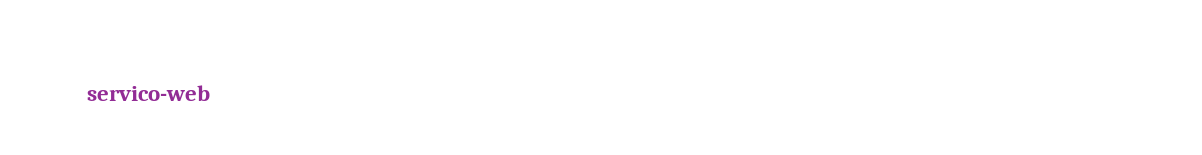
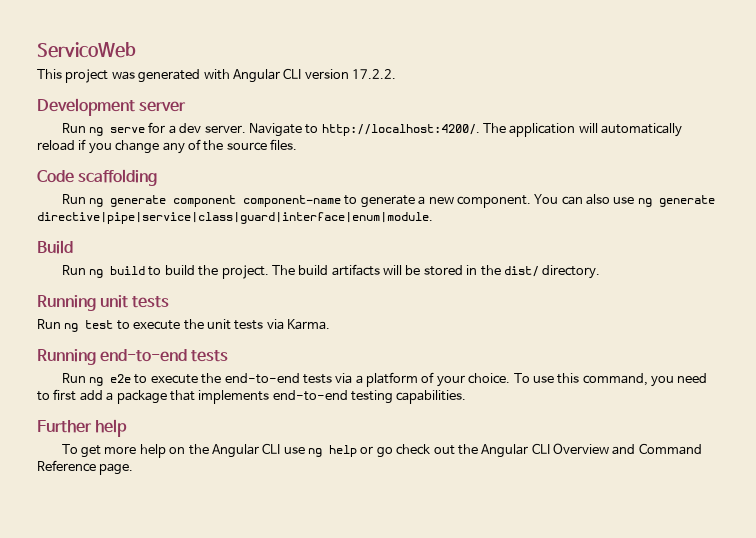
[87,85,210,101] servico-web -> [37,42,136,58] [37,68,396,83] [37,98,187,116] [61,122,683,137] [37,139,297,154] [37,169,158,186] [61,194,715,208] [37,212,433,224] [37,240,73,254] [61,264,601,279] [37,295,170,311] [37,319,330,332] [37,349,229,365] [61,372,708,387] [37,389,467,404] [37,419,128,437] [61,443,702,458] [37,460,134,475] ServicoWeb // This project was generated with Angular CLI version 17.2.2. // Development server // Run ng serve for a dev server. Navigate to http://localhost:4200/. The application will automatically reload if you change any of the source files. // Code scaffolding // Run ng generate component component-name to generate a new component. You can also use ng generate directive|pipe|service|class|guard|interface|enum|module. // Build // Run ng build to build the project. The build artifacts will be stored in the dist/ directory. // Running unit tests // Run ng test to execute the unit tests via Karma. // Running end-to-end tests // Run ng e2e to execute the end-to-end tests via a platform of your choice. To use this command, you need to first add a package that implements end-to-end testing capabilities. // Further help // To get more help on the Angular CLI use ng help or go check out the Angular CLI Overview and Command Reference page.

